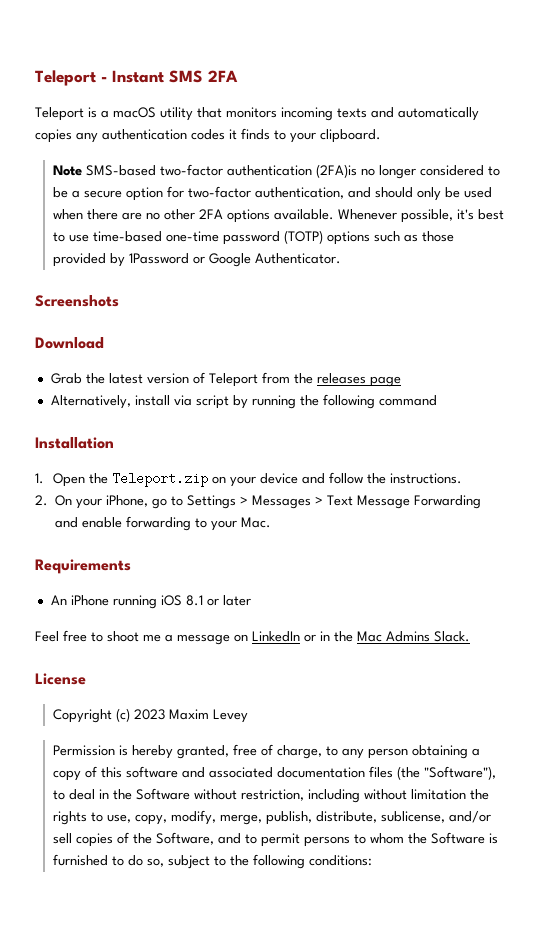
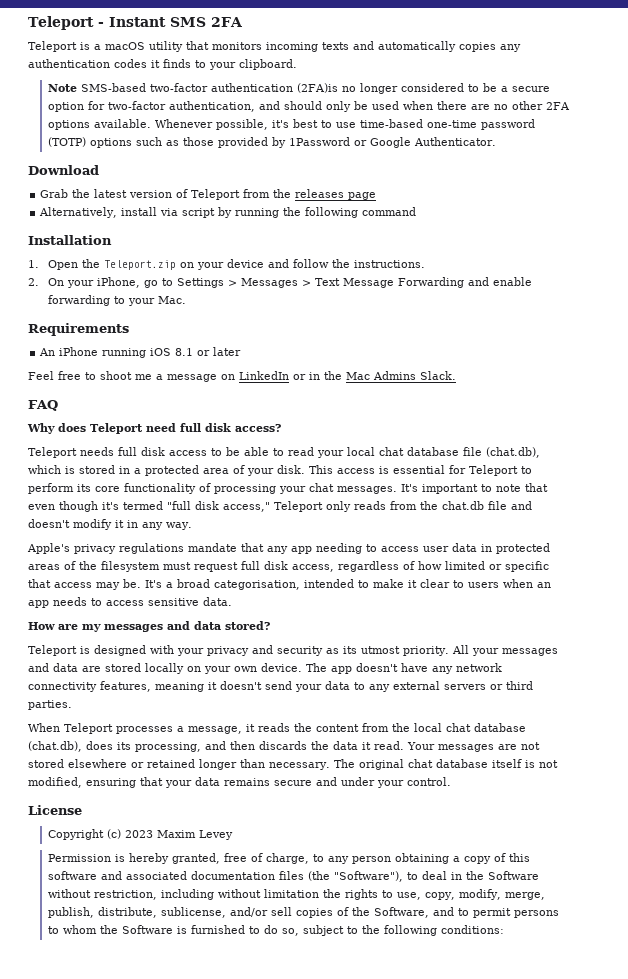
[35,295,119,307] // Screenshots -> (497, 141) none
(470, 636) none -> [28,400,58,411] [27,423,281,434] [28,447,540,458] [28,465,532,476] [28,483,548,494] [28,501,532,512] [28,519,192,530] [27,543,550,554] [28,561,549,572] [28,579,551,590] [28,597,232,608] [28,621,270,632] [28,645,558,656] [28,663,502,674] [28,681,533,692] [28,700,72,710] [28,723,526,734] [28,741,540,752] [28,759,558,770] [28,777,451,788] // FAQ // Why does Teleport need full disk access? // Teleport needs full disk access to be able to read your local chat database file (chat.db), which is stored in a protected area of your disk. This access is essential for Teleport to perform its core functionality of processing your chat messages. It's important to note that even though it's termed "full disk access," Teleport only reads from the chat.db file and doesn't modify it in any way. // Apple's privacy regulations mandate that any app needing to access user data in protected areas of the filesystem must request full disk access, regardless of how limited or specific that access may be. It's a broad categorisation, intended to make it clear to users when an app needs to access sensitive data. // How are my messages and data stored? // Teleport is designed with your privacy and security as its utmost priority. All your messages and data are stored locally on your own device. The app doesn't have any network connectivity features, meaning it doesn't send your data to any external servers or third parties. // When Teleport processes a message, it reads the content from the local chat database (chat.db), does its processing, and then discards the data it read. Your messages are not stored elsewhere or retained longer than necessary. The original chat database itself is not modified, ensuring that your data remains secure and under your control.

